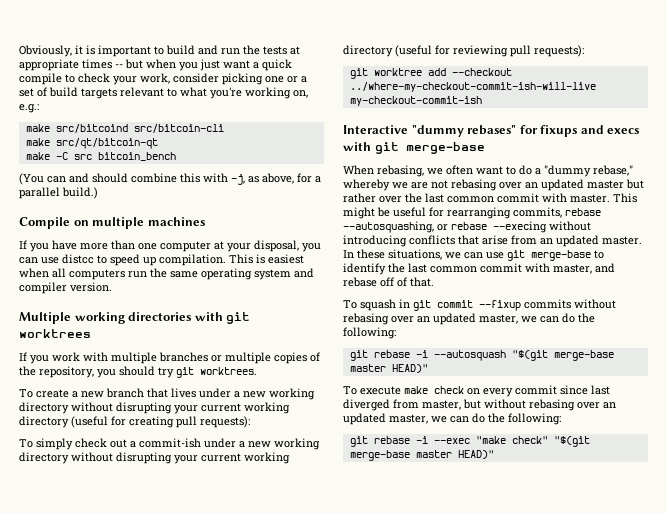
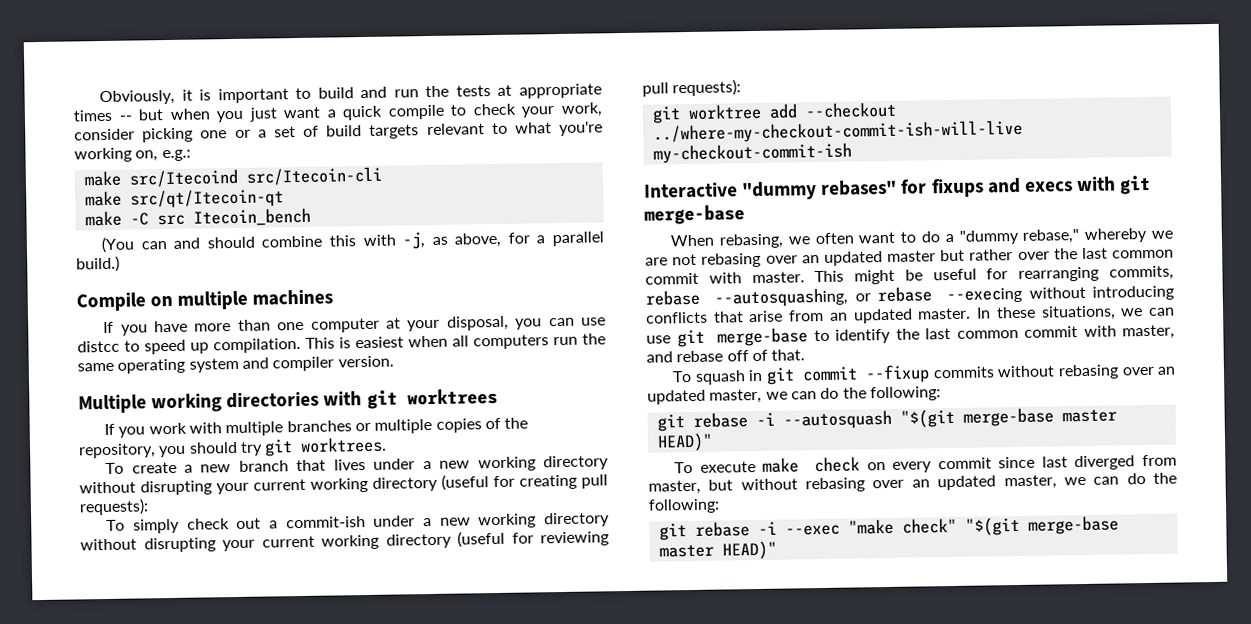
[55,124,224,133] [25,138,158,149] src/bitcoind src/bitcoin-cli // make src/qt/bitcoin-qt -> [128,166,383,188] [84,188,284,209] src/Itecoind src/Itecoin-cli // make src/qt/Itecoin-qt
[97,152,176,161] bitcoin_bench -> [192,207,311,227] Itecoin_bench

